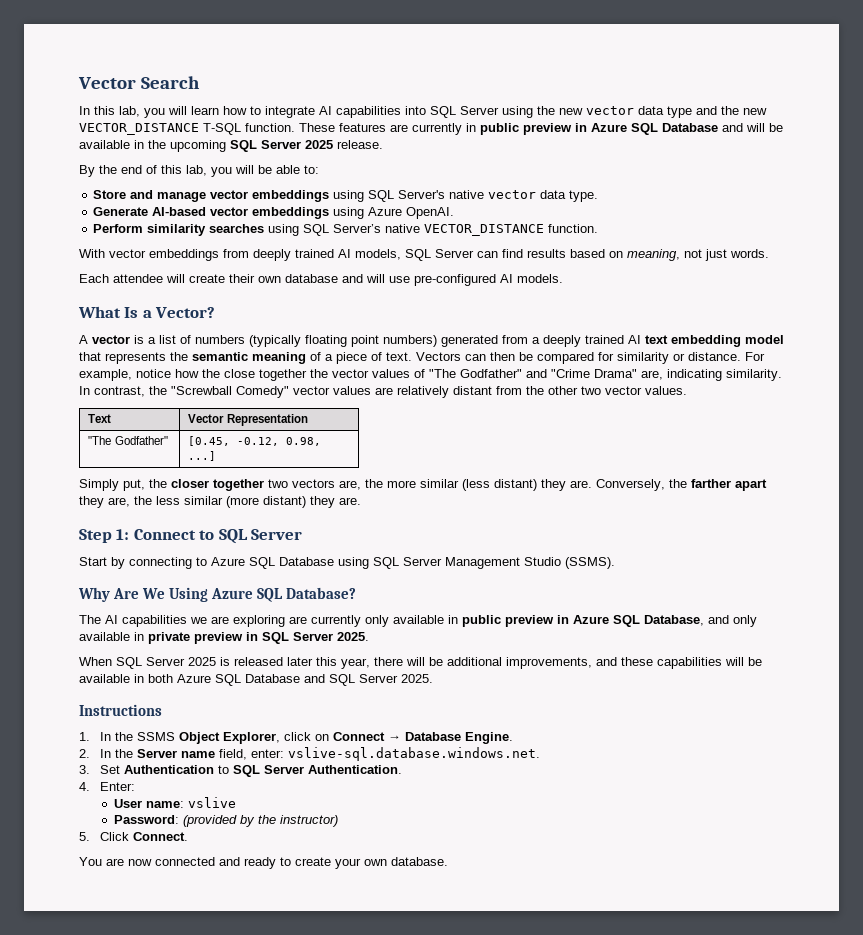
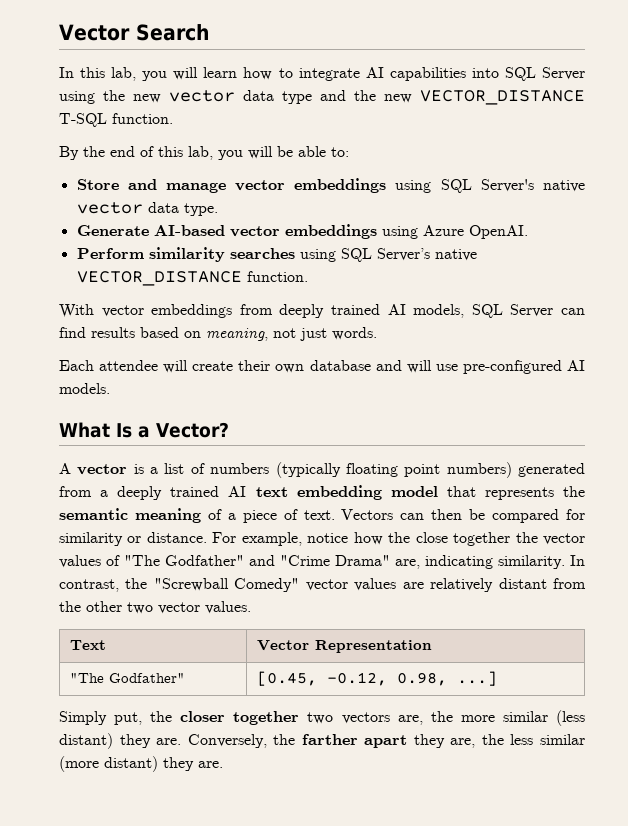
[299,123,783,135] [79,140,383,152] These features are currently in public preview in Azure SQL Database and will be available in the upcoming SQL Server 2025 release. -> (173, 118) none
[79,529,303,544] [79,557,615,569] [78,587,357,602] [79,615,757,627] [79,632,369,644] [79,657,762,669] [79,674,433,686] [79,704,162,716] [79,732,513,744] [79,747,540,761] [79,765,402,777] [79,782,135,791] [114,797,237,808] [114,815,339,827] [79,832,188,841] [79,857,448,869] // Step 1: Connect to SQL Server // Start by connecting to Azure SQL Database using SQL Server Management Studio (SSMS). // Why Are We Using Azure SQL Database? // The AI capabilities we are exploring are currently only available in public preview in Azure SQL Database, and only available in private preview in SQL Server 2025. // When SQL Server 2025 is released later this year, there will be additional improvements, and these capabilities will be available in both Azure SQL Database and SQL Server 2025. // Instructions // 1. In the SSMS Object Explorer, click on Connect → Database Engine. // 2. In the Server name field, enter: vslive-sql.database.windows.net. // 3. Set Authentication to SQL Server Authentication. // 4. Enter: // User name: vslive // Password: (provided by the instructor) // 5. Click Connect. // You are now connected and ready to create your own database. -> (223, 764) none

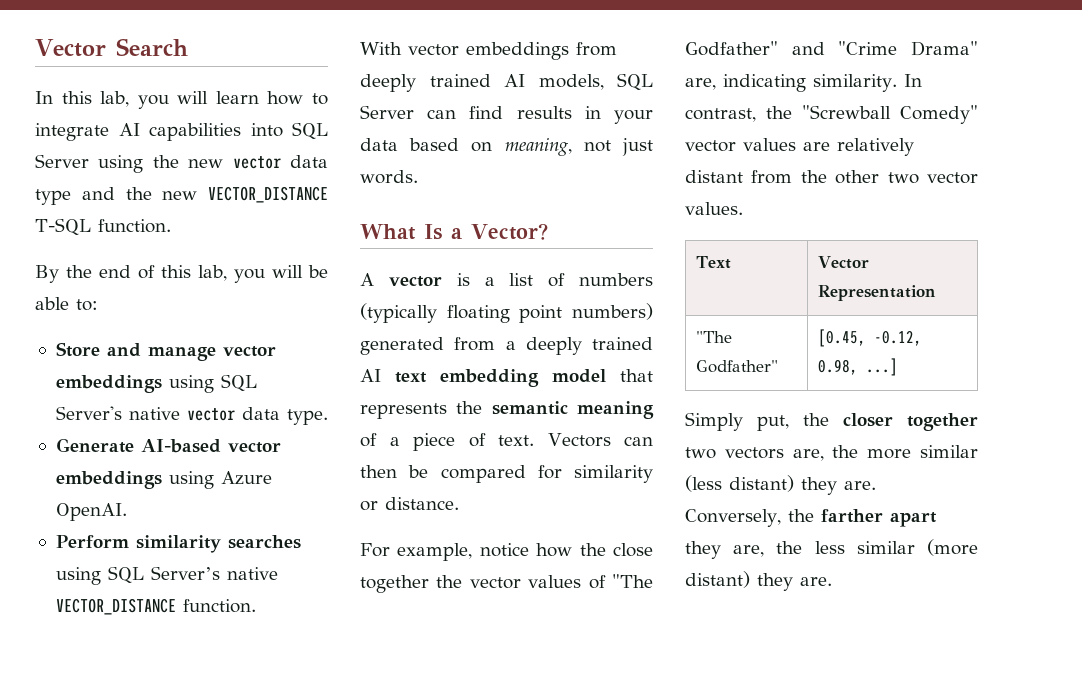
(135, 332) none -> [584,106,653,124] [360,138,398,151] in your data
[59,360,585,374] [59,383,110,394] // Each attendee will create their own database and will use pre-configured AI models. -> (418, 177) none
(207, 537) none -> (459, 503) //

